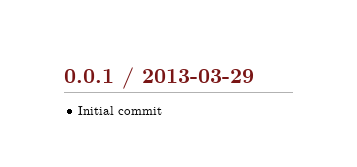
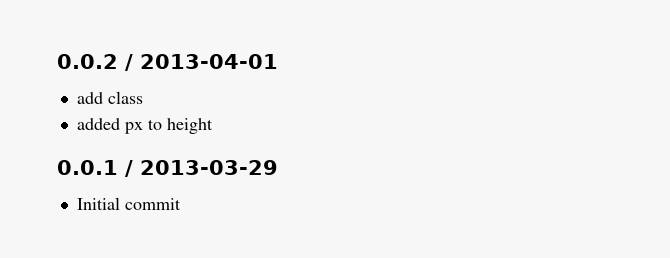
(64, 76) none -> [57,54,278,71] [76,91,143,104] [76,118,213,134] 0.0.2 / 2013-04-01 // add class // added px to height //

